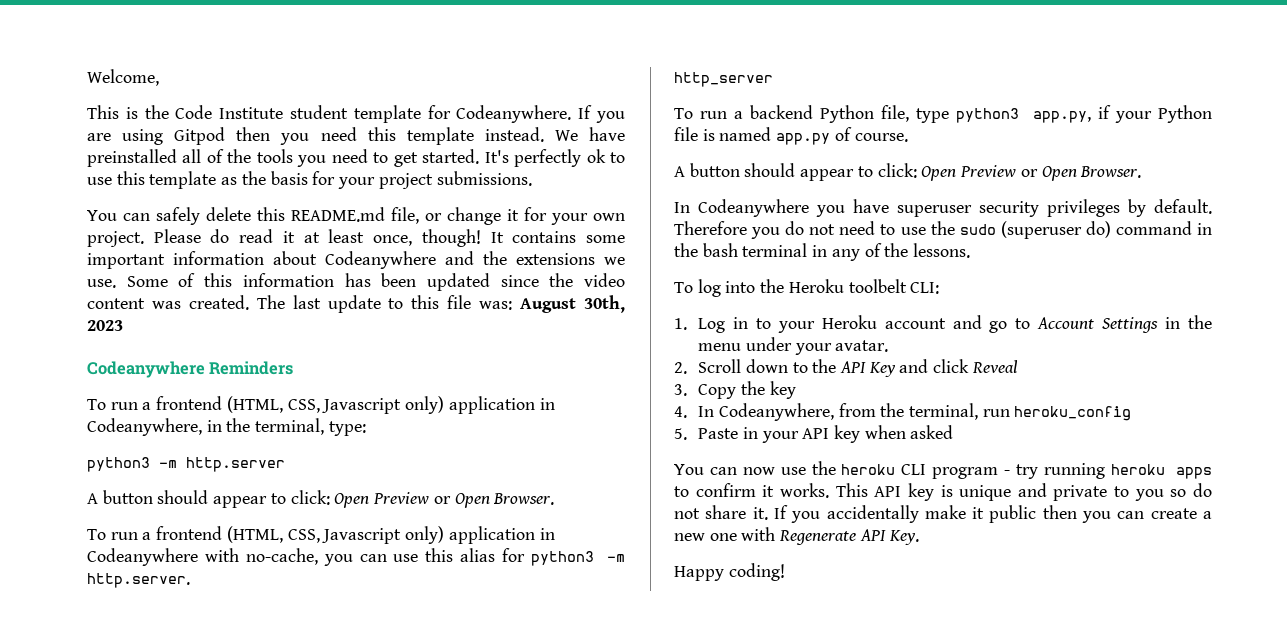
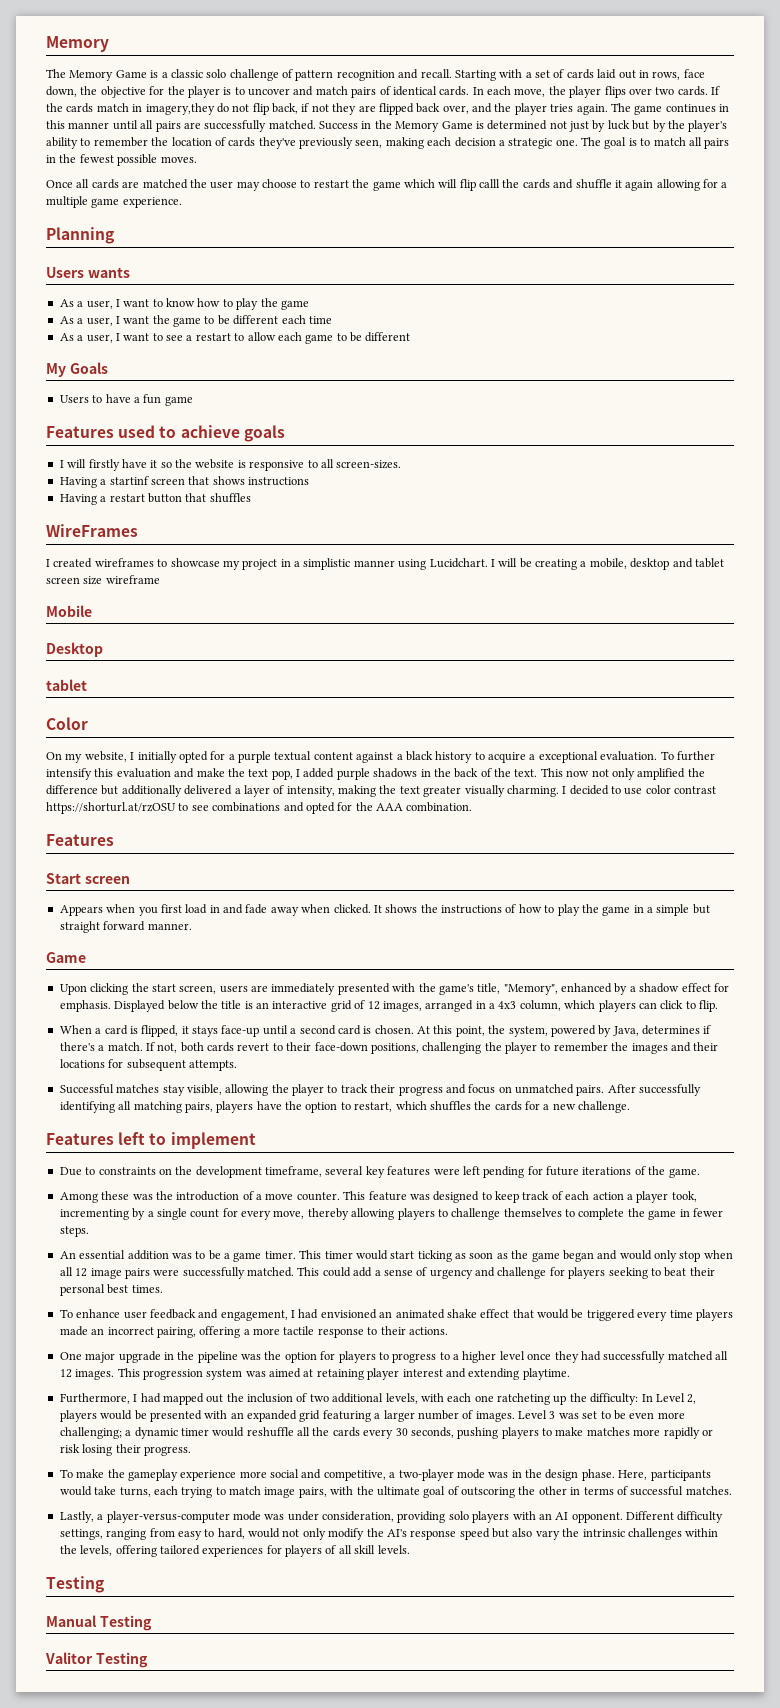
[87,69,159,86] [87,105,625,123] [87,127,626,145] [87,149,625,167] [87,171,532,189] [87,207,625,225] [87,229,625,247] [87,251,625,269] [87,273,625,291] [87,295,626,313] [87,320,123,331] [87,361,294,378] [87,396,555,414] [87,418,366,436] [87,457,285,472] [87,490,555,508] [87,526,555,544] [87,548,626,566] [87,573,190,588] [674,72,773,87] [674,105,1212,123] [674,127,908,145] [674,163,1142,181] [674,199,1212,217] [674,221,1212,239] [674,243,971,261] [674,279,940,297] [674,315,1212,333] [698,337,889,355] [674,359,1018,377] [674,381,796,399] [674,403,1132,421] [674,425,954,443] [674,461,1212,479] [674,483,1212,501] [674,505,1212,523] [674,527,919,545] [674,563,785,581] Welcome, // This is the Code Institute student template for Codeanywhere. If you are using Gitpod then you need this template instead. We have preinstalled all of the tools you need to get started. It's perfectly ok to use this template as the basis for your project submissions. // You can safely delete this README.md file, or change it for your own project. Please do read it at least once, though! It contains some important information about Codeanywhere and the extensions we use. Some of this information has been updated since the video content was created. The last update to this file was: August 30th, 2023 // Codeanywhere Reminders // To run a frontend (HTML, CSS, Javascript only) application in Codeanywhere, in the terminal, type: // python3 -m http.server // A button should appear to click: Open Preview or Open Browser. // To run a frontend (HTML, CSS, Javascript only) application in Codeanywhere with no-cache, you can use this alias for python3 -m http.server. // http_server // To run a backend Python file, type python3 app.py, if your Python file is named app.py of course. // A button should appear to click: Open Preview or Open Browser. // In Codeanywhere you have superuser security privileges by default. Therefore you do not need to use the sudo (superuser do) command in the bash terminal in any of the lessons. // To log into the Heroku toolbelt CLI: // 1. Log in to your Heroku account and go to Account Settings in the menu under your avatar. // 2. Scroll down to the API Key and click Reveal // 3. Copy the key // 4. In Codeanywhere, from the terminal, run heroku_config // 5. Paste in your API key when asked // You can now use the heroku CLI program - try running heroku apps to confirm it works. This API key is unique and private to you so do not share it. If you accidentally make it public then you can create a new one with Regenerate API Key. // Happy coding! -> [46,36,109,52] [46,69,705,81] [46,86,720,98] [46,103,729,115] [46,120,728,132] [46,137,730,149] [46,154,197,166] [46,179,728,191] [46,196,182,208] [46,227,114,244] [46,267,130,278] [59,298,309,310] [59,315,332,327] [59,332,411,344] [46,362,108,377] [59,394,193,406] [46,425,285,442] [59,459,402,471] [59,476,309,488] [59,493,251,505] [46,524,138,537] [46,558,724,570] [46,575,160,585] [46,605,92,617] [46,642,103,657] [46,679,87,691] [46,717,88,730] [46,751,715,763] [46,768,705,780] [46,785,717,797] [46,802,473,814] [46,834,114,846] [46,873,130,884] [59,904,710,916] [59,921,192,933] [46,952,86,963] [59,983,729,995] [59,1000,718,1012] [59,1025,712,1037] [59,1042,719,1054] [59,1059,237,1071] [59,1084,702,1096] [59,1101,631,1113] [46,1132,256,1149] [59,1166,700,1178] [59,1191,697,1203] [59,1208,723,1220] [59,1226,89,1237] [59,1250,733,1262] [59,1267,715,1279] [59,1284,163,1296] [59,1309,733,1321] [59,1326,448,1338] [59,1351,728,1363] [59,1368,570,1380] [59,1393,697,1405] [59,1410,685,1422] [59,1427,713,1439] [59,1444,191,1456] [59,1469,711,1481] [59,1486,732,1498] [59,1511,724,1523] [59,1528,719,1540] [59,1545,410,1557] [46,1576,104,1593] [46,1615,152,1631] [45,1652,148,1668] Memory // The Memory Game is a classic solo challenge of pattern recognition and recall. Starting with a set of cards laid out in rows, face down, the objective for the player is to uncover and match pairs of identical cards. In each move, the player flips over two cards. If the cards match in imagery,they do not flip back, if not they are flipped back over, and the player tries again. The game continues in this manner until all pairs are successfully matched. Success in the Memory Game is determined not just by luck but by the player's ability to remember the location of cards they've previously seen, making each decision a strategic one. The goal is to match all pairs in the fewest possible moves. // Once all cards are matched the user may choose to restart the game which will flip calll the cards and shuffle it again allowing for a multiple game experience. // Planning // Users wants // As a user, I want to know how to play the game // As a user, I want the game to be different each time // As a user, I want to see a restart to allow each game to be different // My Goals // Users to have a fun game // Features used to achieve goals // I will firstly have it so the website is responsive to all screen-sizes. // Having a startinf screen that shows instructions // Having a restart button that shuffles // WireFrames // I created wireframes to showcase my project in a simplistic manner using Lucidchart. I will be creating a mobile, desktop and tablet screen size wireframe // Mobile // Desktop // tablet // Color // On my website, I initially opted for a purple textual content against a black history to acquire a exceptional evaluation. To further intensify this evaluation and make the text pop, I added purple shadows in the back of the text. This now not only amplified the difference but additionally delivered a layer of intensity, making the text greater visually charming. I decided to use color contrast https://shorturl.at/rzOSU to see combinations and opted for the AAA combination. // Features // Start screen // Appears when you first load in and fade away when clicked. It shows the instructions of how to play the game in a simple but straight forward manner. // Game // Upon clicking the start screen, users are immediately presented with the game's title, "Memory", enhanced by a shadow effect for emphasis. Displayed below the title is an interactive grid of 12 images, arranged in a 4x3 column, which players can click to flip. // When a card is flipped, it stays face-up until a second card is chosen. At this point, the system, powered by Java, determines if there's a match. If not, both cards revert to their face-down positions, challenging the player to remember the images and their locations for subsequent attempts. // Successful matches stay visible, allowing the player to track their progress and focus on unmatched pairs. After successfully identifying all matching pairs, players have the option to restart, which shuffles the cards for a new challenge. // Features left to implement // Due to constraints on the development timeframe, several key features were left pending for future iterations of the game. // Among these was the introduction of a move counter. This feature was designed to keep track of each action a player took, incrementing by a single count for every move, thereby allowing players to challenge themselves to complete the game in fewer steps. // An essential addition was to be a game timer. This timer would start ticking as soon as the game began and would only stop when all 12 image pairs were successfully matched. This could add a sense of urgency and challenge for players seeking to beat their personal best times. // To enhance user feedback and engagement, I had envisioned an animated shake effect that would be triggered every time players made an incorrect pairing, offering a more tactile response to their actions. // One major upgrade in the pipeline was the option for players to progress to a higher level once they had successfully matched all 12 images. This progression system was aimed at retaining player interest and extending playtime. // Furthermore, I had mapped out the inclusion of two additional levels, with each one ratcheting up the difficulty: In Level 2, players would be presented with an expanded grid featuring a larger number of images. Level 3 was set to be even more challenging; a dynamic timer would reshuffle all the cards every 30 seconds, pushing players to make matches more rapidly or risk losing their progress. // To make the gameplay experience more social and competitive, a two-player mode was in the design phase. Here, participants would take turns, each trying to match image pairs, with the ultimate goal of outscoring the other in terms of successful matches. // Lastly, a player-versus-computer mode was under consideration, providing solo players with an AI opponent. Different difficulty settings, ranging from easy to hard, would not only modify the AI's response speed but also vary the intrinsic challenges within the levels, offering tailored experiences for players of all skill levels. // Testing // Manual Testing // Valitor Testing

